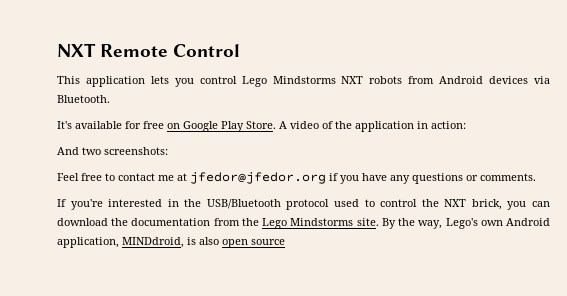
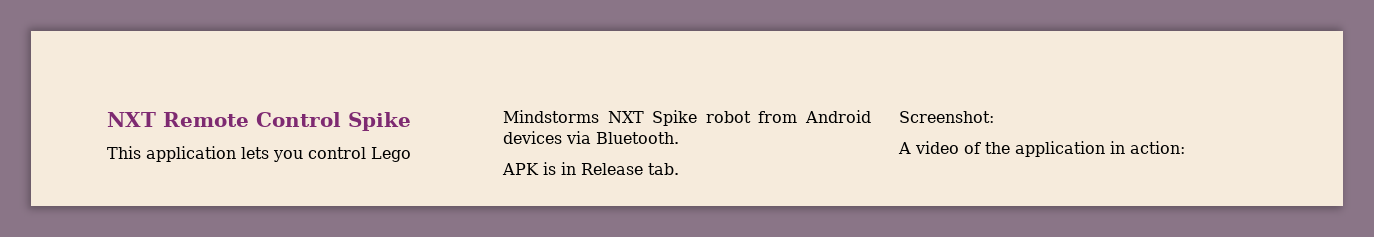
(241, 50) none -> [348,112,411,131] Spike
[369,76,403,84] robots -> [652,110,751,126] Spike robot
[57,121,276,132] It's available for free on Google Play Store. -> [502,162,679,175] [899,111,994,123] APK is in Release tab. // Screenshot: //
[57,147,168,155] [57,172,536,184] [57,199,550,210] [57,218,550,229] [57,237,285,248] // And two screenshots: // Feel free to contact me at jfedor@jfedor.org if you have any questions or comments. // If you're interested in the USB/Bluetooth protocol used to control the NXT brick, you can download the documentation from the Lego Mindstorms site. By the way, Lego's own Android application, MINDdroid, is also open source -> (1185, 147) none

